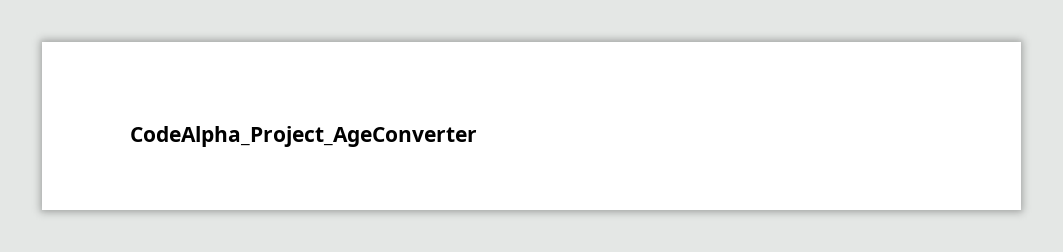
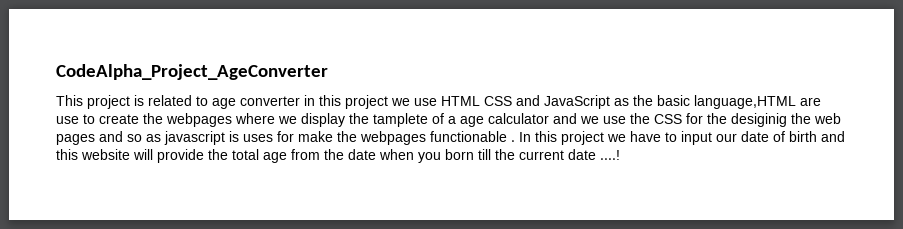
(477, 136) none -> [56,95,821,109] [56,113,841,127] [56,131,845,145] [56,149,620,163] // This project is related to age converter in this project we use HTML CSS and JavaScript as the basic language,HTML are use to create the webpages where we display the tamplete of a age calculator and we use the CSS for the desiginig the web pages and so as javascript is uses for make the webpages functionable . In this project we have to input our date of birth and this website will provide the total age from the date when you born till the current date ....!

